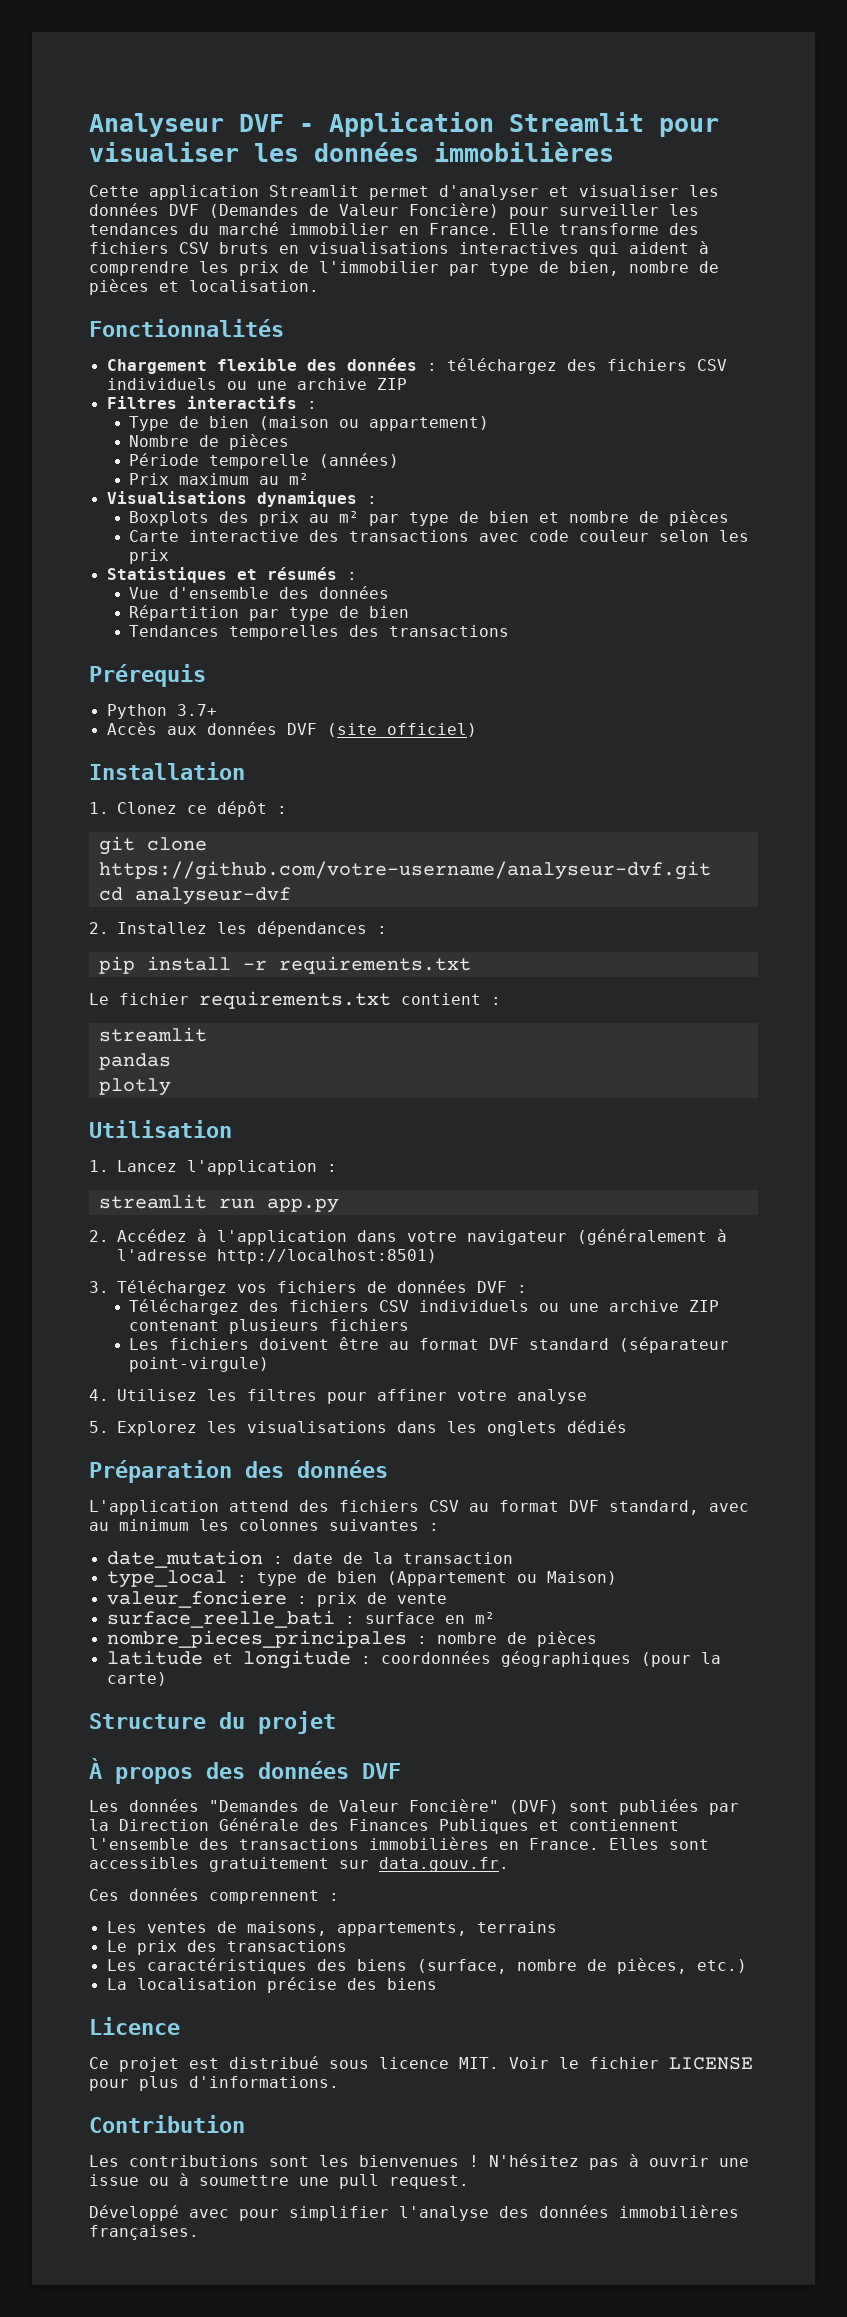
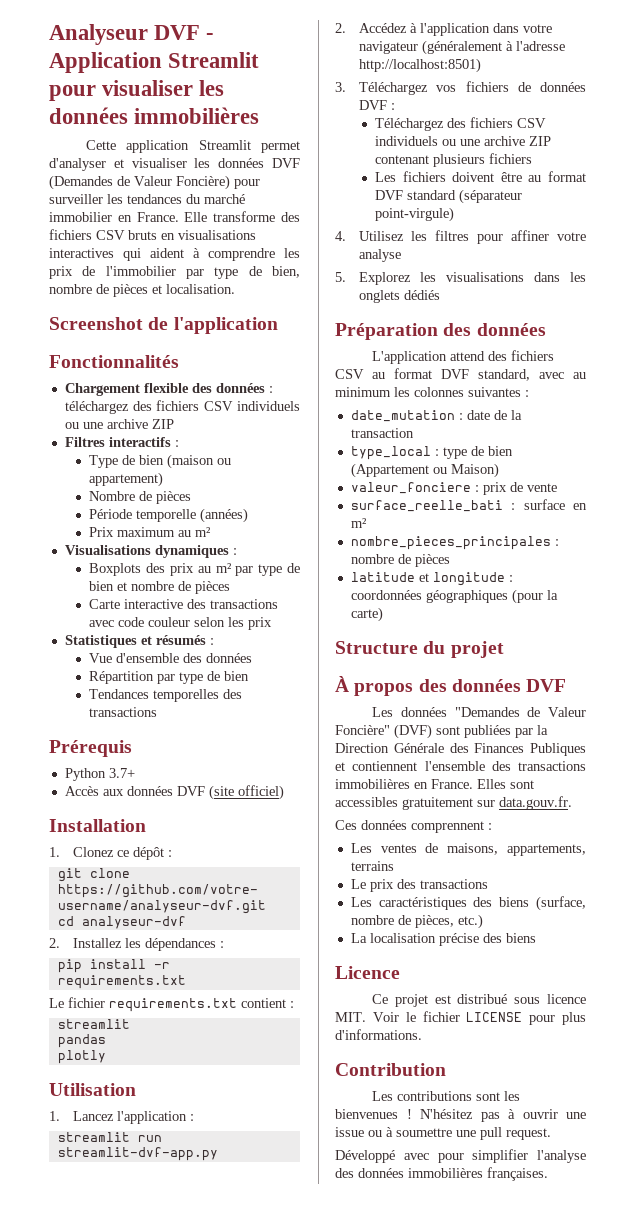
(319, 286) none -> [49,317,278,334] // Screenshot de l'application
[266,1198,339,1213] app.py -> [57,1147,218,1161] streamlit-dvf-app.py

